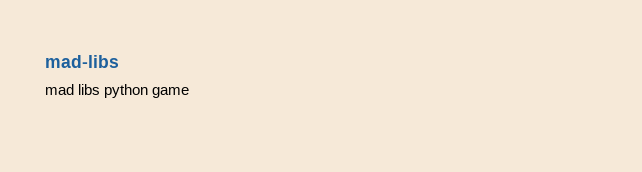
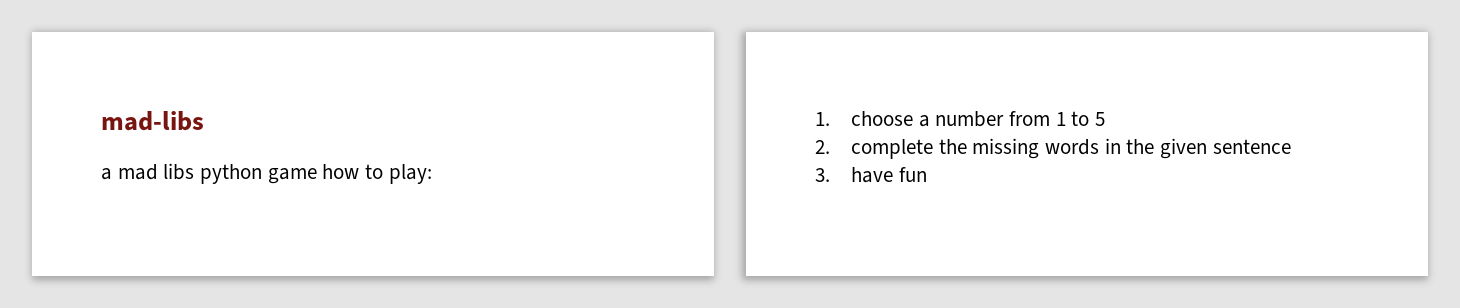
(119, 61) none -> [101,168,112,180] a
(190, 92) none -> [322,164,432,184] [815,111,1106,127] [815,138,1291,159] [815,167,927,183] how to play: // 1. choose a number from 1 to 5 // 2. complete the missing words in the given sentence // 3. have fun

